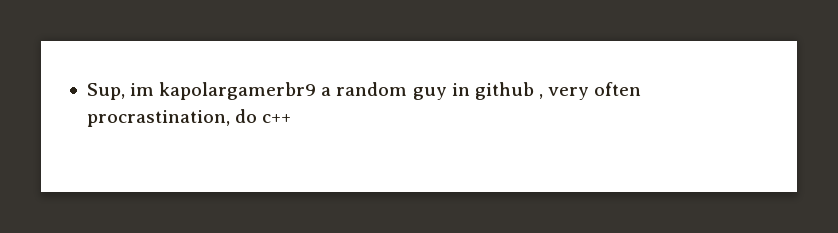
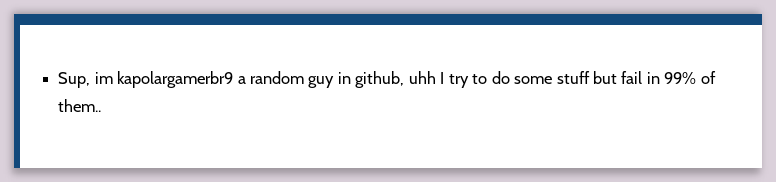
[474,82,642,100] [86,109,292,127] github , very often procrastination, do c++ -> [355,71,716,88] [58,99,102,112] github, uhh I try to do some stuff but fail in 99% of them..

